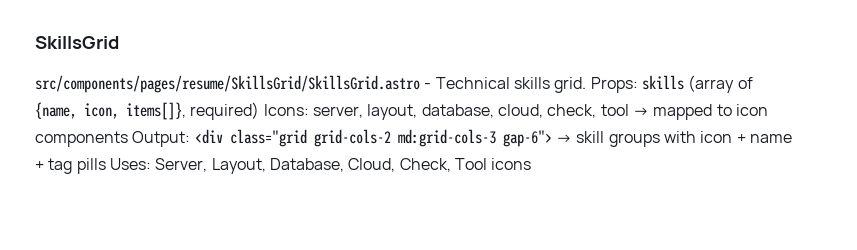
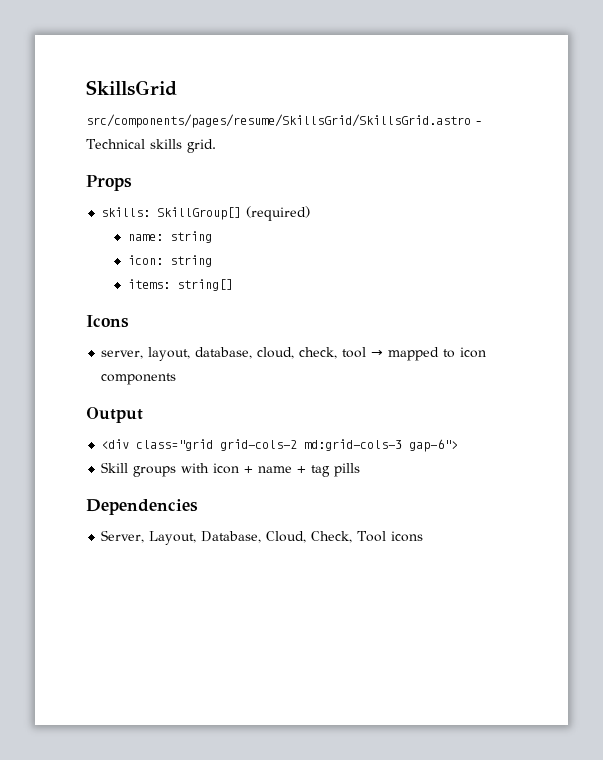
[590,75,753,93] [35,102,309,120] Props: skills (array of {name, icon, items[]}, required) Icons: -> [86,175,132,191] [101,206,311,221] [128,231,213,243] [128,255,213,267] [128,279,234,291] [86,315,129,328] // Props // skills: SkillGroup[] (required) // name: string // icon: string // items: string[] // Icons //
[132,131,191,147] Output: -> [86,407,143,423] // Output //
[555,131,605,143] → skill -> [101,462,129,473] // Skill
[109,158,151,170] Uses: -> [86,499,198,515] // Dependencies //

